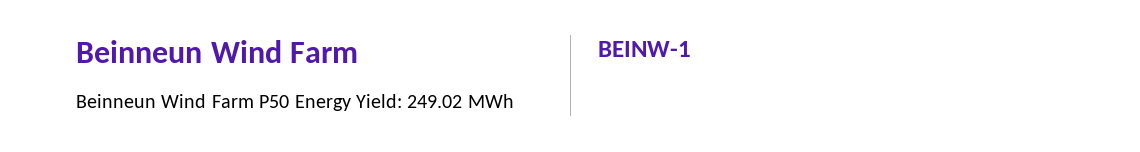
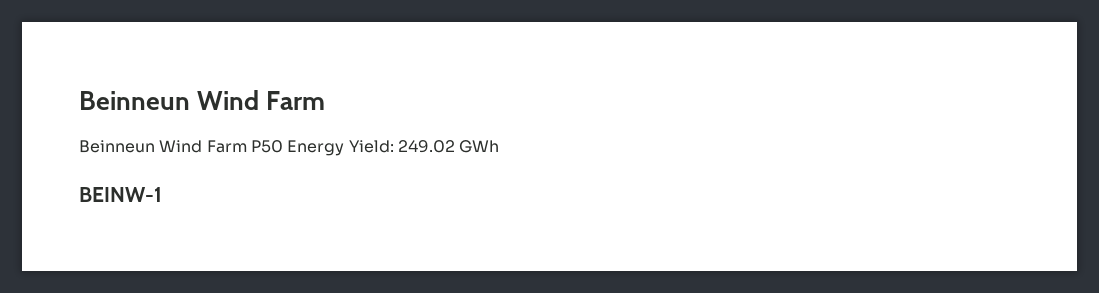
[467,94,514,108] MWh -> [459,140,500,153] GWh

